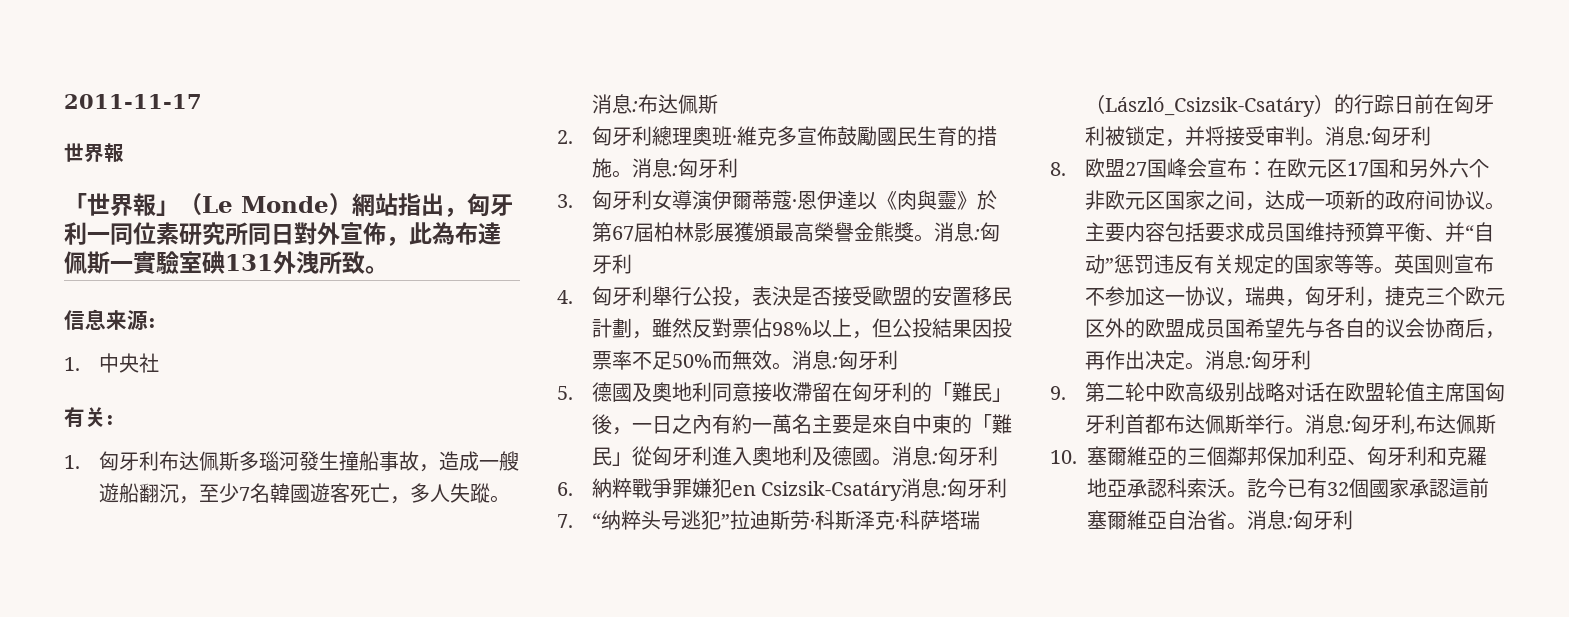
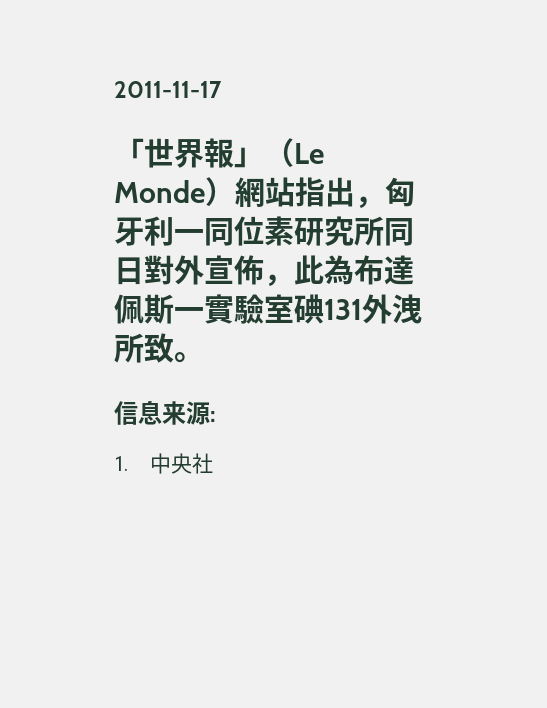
[64,143,124,163] // 世界報 -> (222, 89) none
[64,407,114,427] [64,451,519,472] [98,483,510,504] [591,94,718,114] [557,126,997,146] [591,158,738,178] [557,190,997,210] [591,222,1000,242] [591,254,632,274] [557,286,1012,307] [591,318,1012,339] [591,350,898,370] [557,382,1012,402] [591,414,1012,435] [591,446,998,466] [557,478,1007,501] [557,510,980,530] [1084,94,1494,117] [1084,126,1431,147] [1050,158,1489,178] [1084,190,1505,211] [1084,222,1494,242] [1084,254,1494,274] [1084,286,1505,307] [1084,318,1505,339] [1084,350,1311,370] [1050,382,1505,402] [1084,414,1496,435] [1050,446,1487,466] [1087,478,1489,498] [1087,510,1353,530] // 有关: // 1.匈牙利布达佩斯多瑙河發生撞船事故，造成一艘遊船翻沉，至少7名韓國遊客死亡，多人失蹤。消息:布达佩斯 // 2.匈牙利總理奧班·維克多宣佈鼓勵國民生育的措施。消息:匈牙利 // 3.匈牙利女導演伊爾蒂蔻·恩伊達以《肉與靈》於第67屆柏林影展獲頒最高榮譽金熊獎。消息:匈牙利 // 4.匈牙利舉行公投，表決是否接受歐盟的安置移民計劃，雖然反對票佔98%以上，但公投結果因投票率不足50%而無效。消息:匈牙利 // 5.德國及奧地利同意接收滯留在匈牙利的「難民」後，一日之內有約一萬名主要是來自中東的「難民」從匈牙利進入奧地利及德國。消息:匈牙利 // 6.納粹戰爭罪嫌犯en Csizsik-Csatáry消息:匈牙利 // 7. “纳粹头号逃犯”拉迪斯劳·科斯泽克·科萨塔瑞（László_Csizsik-Csatáry）的行踪日前在匈牙利被锁定，并将接受审判。消息:匈牙利 // 8.欧盟27国峰会宣布：在欧元区17国和另外六个非欧元区国家之间，达成一项新的政府间协议。主要内容包括要求成员国维持预算平衡、并“自动”惩罚违反有关规定的国家等等。英国则宣布不参加这一协议，瑞典，匈牙利，捷克三个欧元区外的欧盟成员国希望先与各自的议会协商后，再作出决定。消息:匈牙利 // 9.第二轮中欧高级别战略对话在欧盟轮值主席国匈牙利首都布达佩斯举行。消息:匈牙利,布达佩斯 // 10.塞爾維亞的三個鄰邦保加利亞、匈牙利和克羅地亞承認科索沃。訖今已有32個國家承認這前塞爾維亞自治省。消息:匈牙利 -> (213, 463) none

